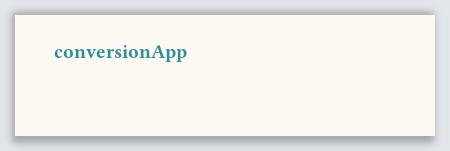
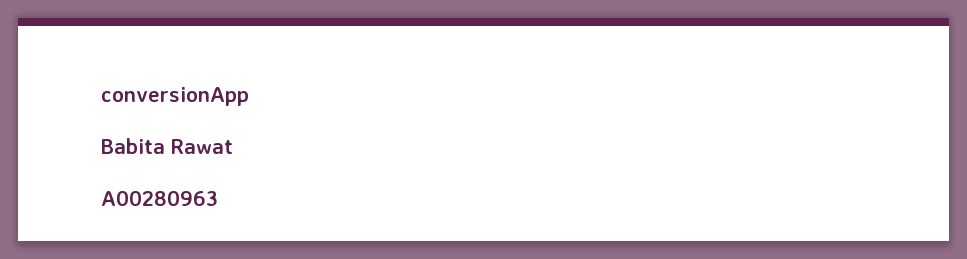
(187, 53) none -> [101,138,233,154] [101,190,218,206] // Babita Rawat // A00280963

